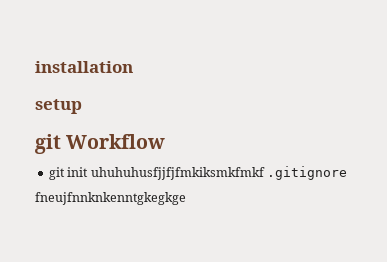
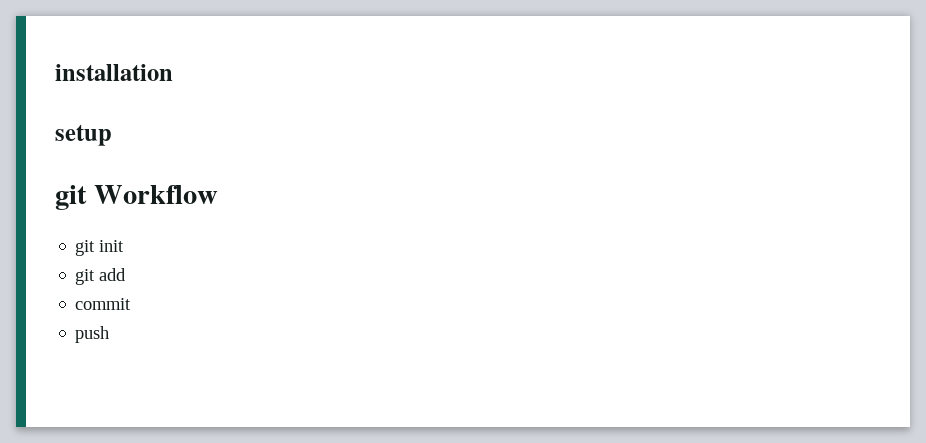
[90,166,347,180] [35,192,186,205] uhuhuhusfjjfjfmkiksmkfmkf .gitignore // fneujfnnknkenntgkegkge -> [75,268,127,285] [75,298,132,310] [75,326,110,343] // git add // commit // push

